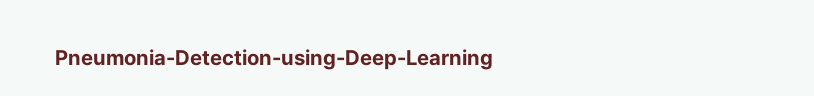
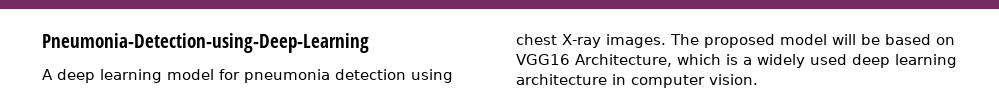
(493, 59) none -> [42,69,453,83] [516,34,955,48] [516,54,957,68] [516,74,758,88] // A deep learning model for pneumonia detection using chest X-ray images. The proposed model will be based on VGG16 Architecture, which is a widely used deep learning architecture in computer vision.

